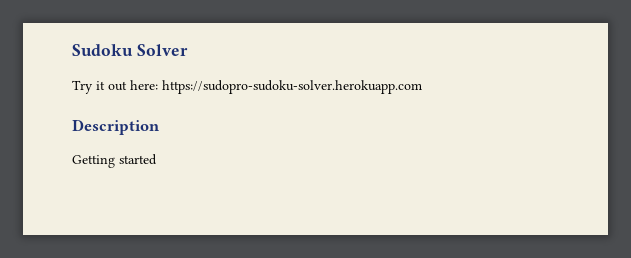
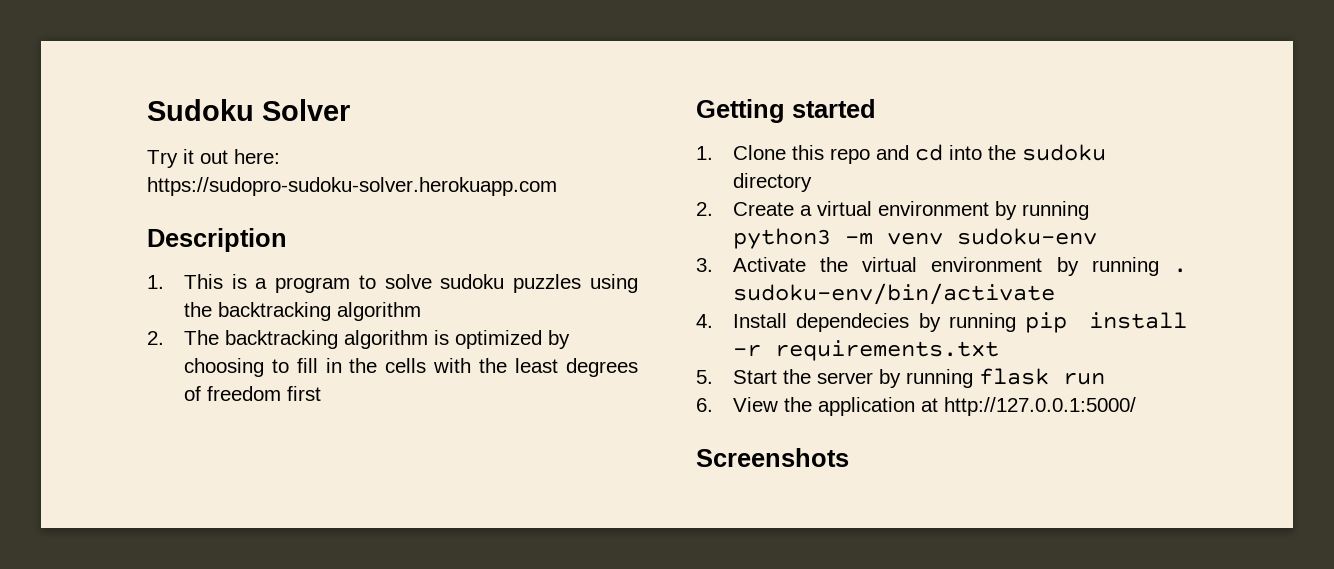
[72,154,157,168] Getting started -> [147,274,638,293] [183,302,421,321] [147,330,570,349] [183,358,638,377] [183,386,321,401] [696,99,876,123] [696,144,1106,164] [732,173,812,192] [696,201,1089,220] [732,228,1097,249] [696,257,1187,276] [732,283,1055,305] [696,312,1187,333] [732,340,999,361] [696,368,1105,388] [696,397,1136,416] [696,448,849,467] 1. This is a program to solve sudoku puzzles using the backtracking algorithm // 2. The backtracking algorithm is optimized by choosing to fill in the cells with the least degrees of freedom first // Getting started // 1. Clone this repo and cd into the sudoku directory // 2. Create a virtual environment by running python3 -m venv sudoku-env // 3. Activate the virtual environment by running . sudoku-env/bin/activate // 4. Install dependecies by running pip install -r requirements.txt // 5. Start the server by running flask run // 6. View the application at http://127.0.0.1:5000/ // Screenshots

